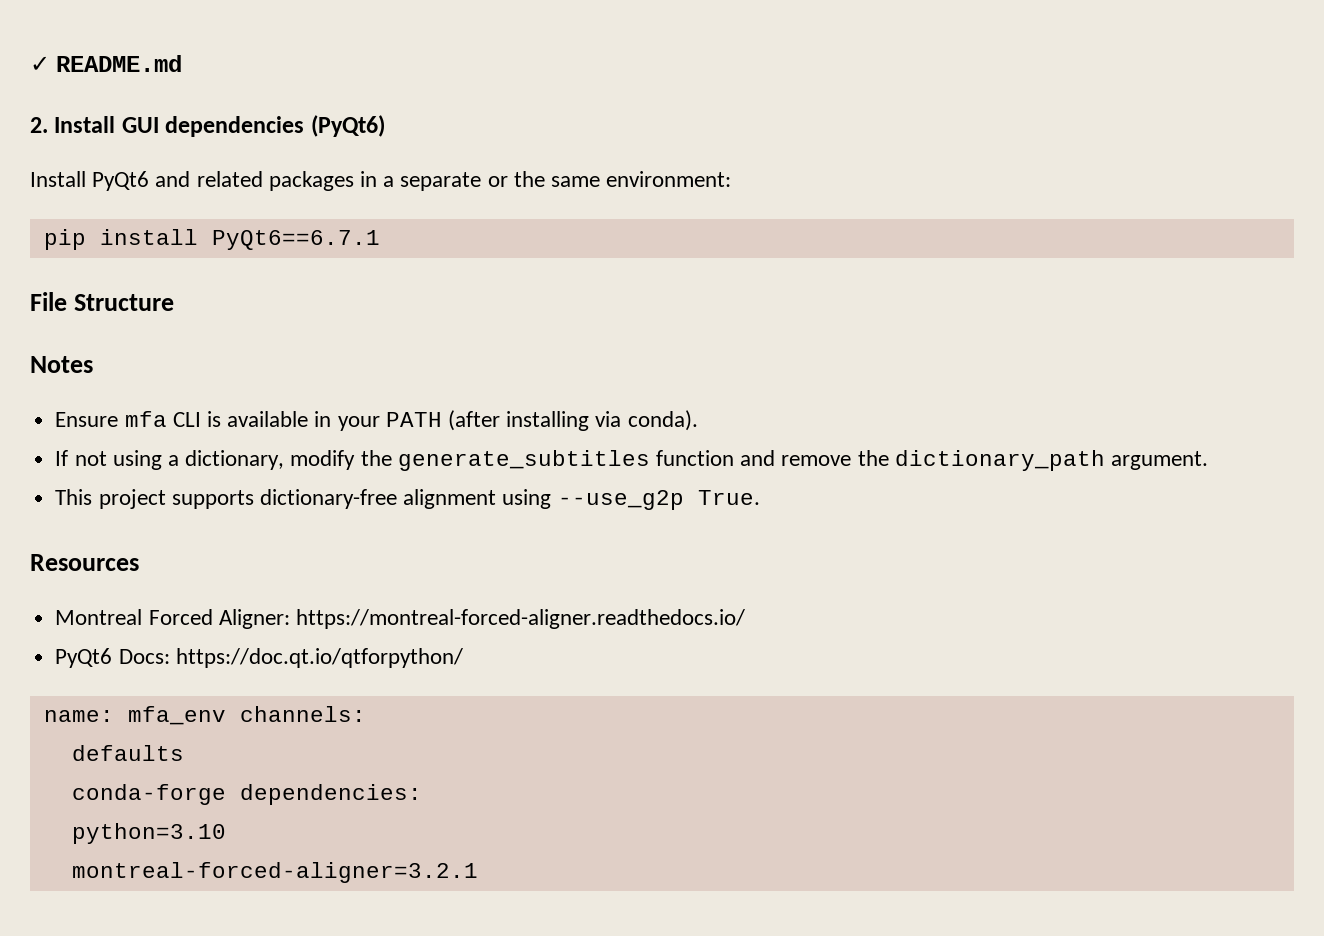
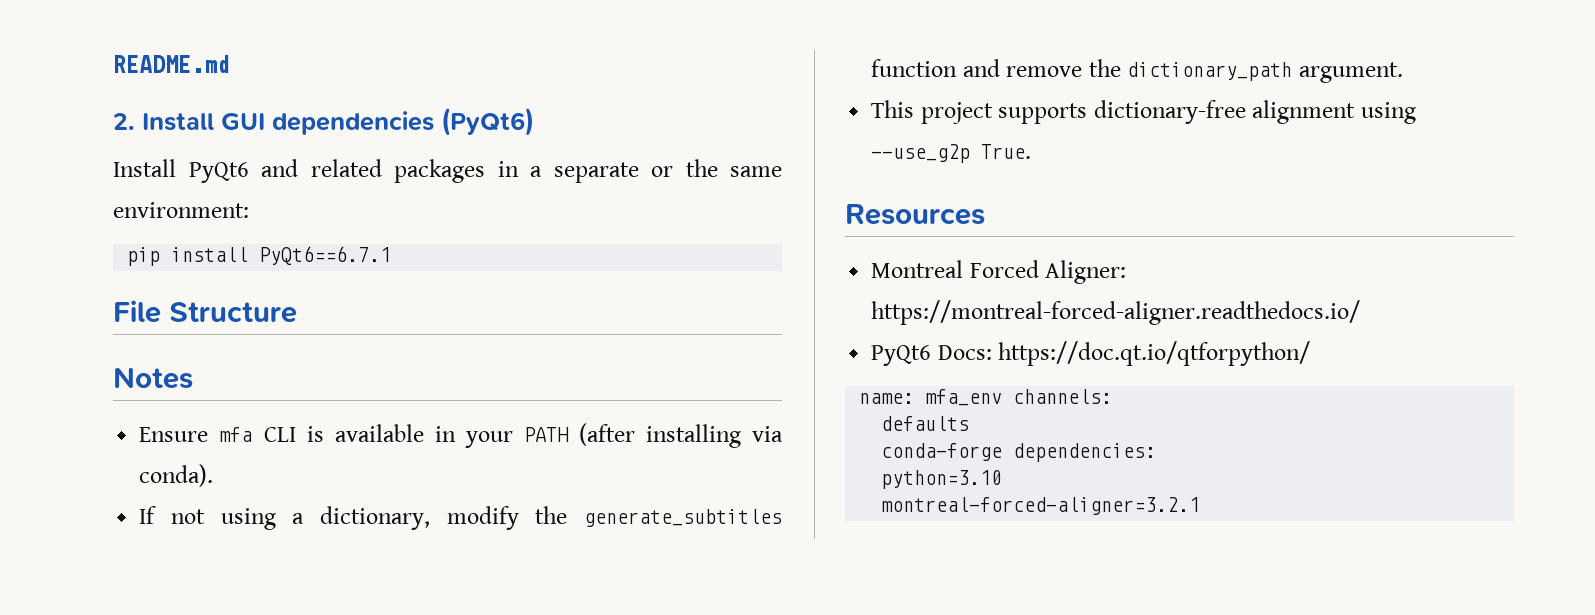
[30,56,50,72] ✓ -> (113, 64) none

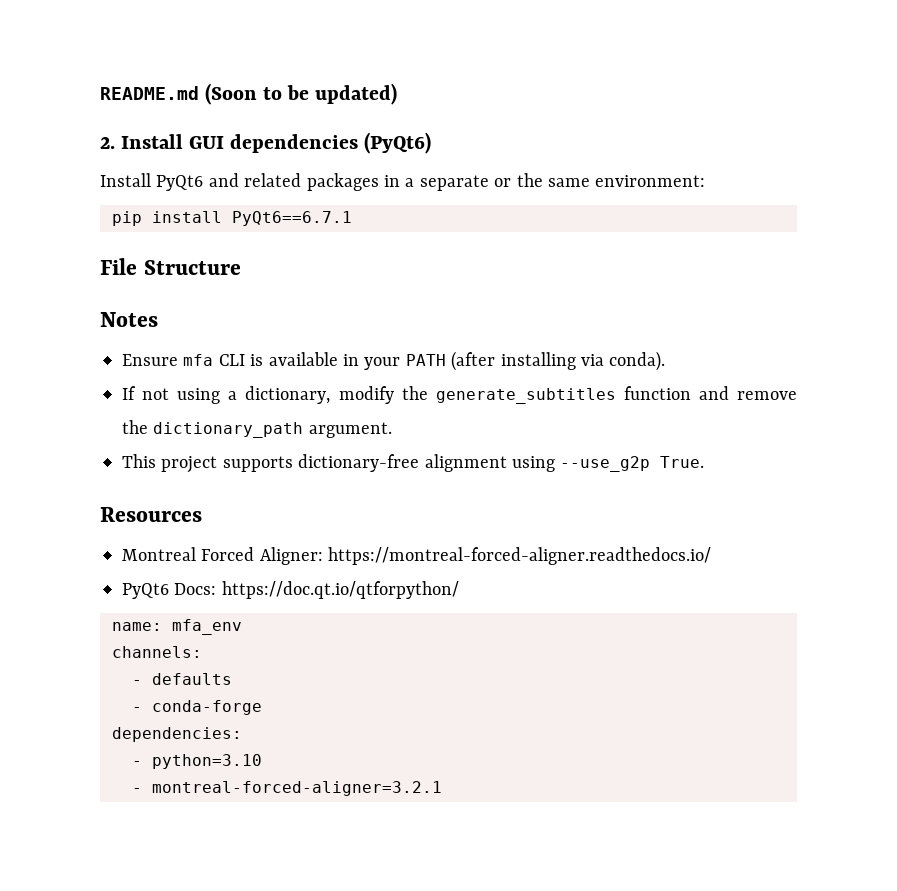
(230, 64) none -> [205,83,398,105] (Soon to be updated)
(1003, 397) none -> (242, 627) //
(1113, 396) none -> [132,680,142,685] -
(970, 423) none -> [132,707,142,712] -
(1003, 452) none -> (262, 707) //
(1157, 452) none -> [132,761,142,766] -
(1003, 479) none -> [132,788,142,793] -

